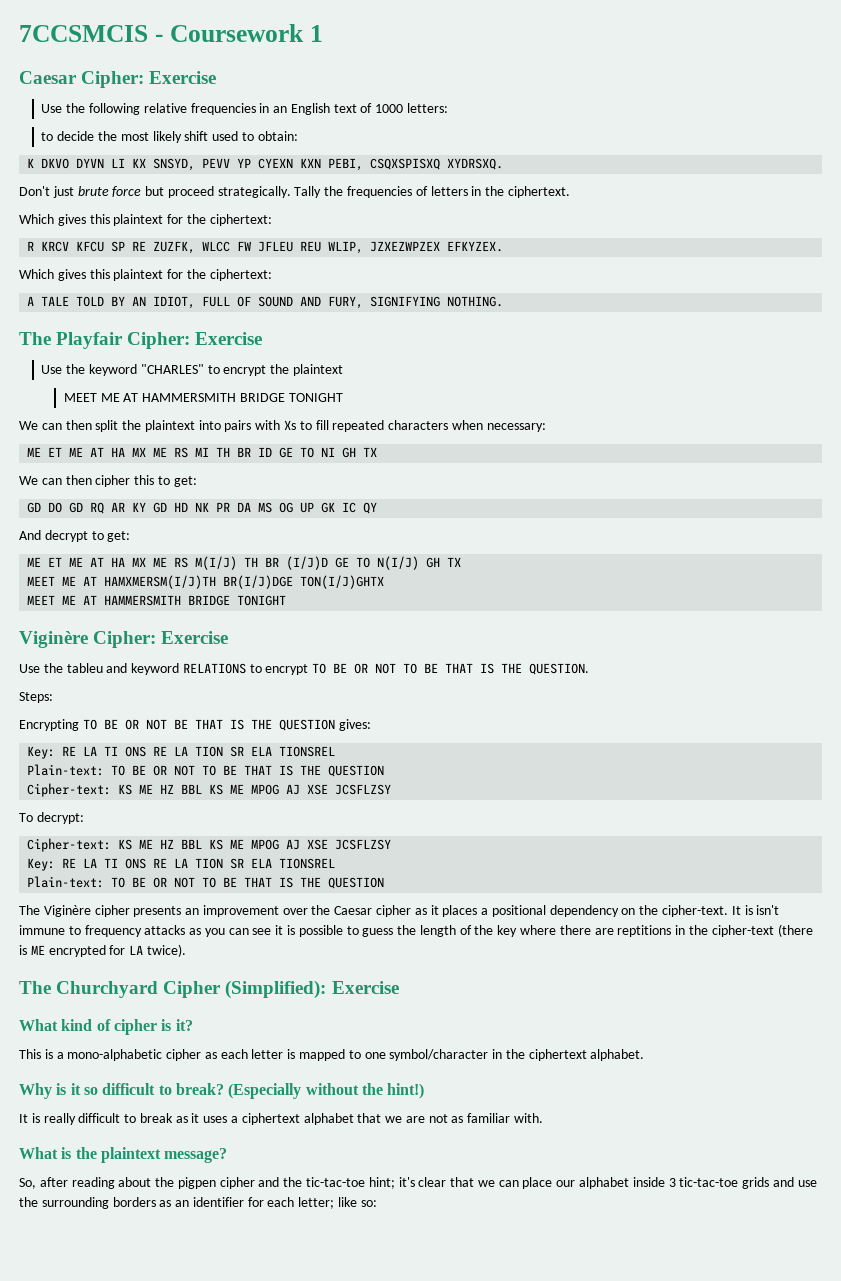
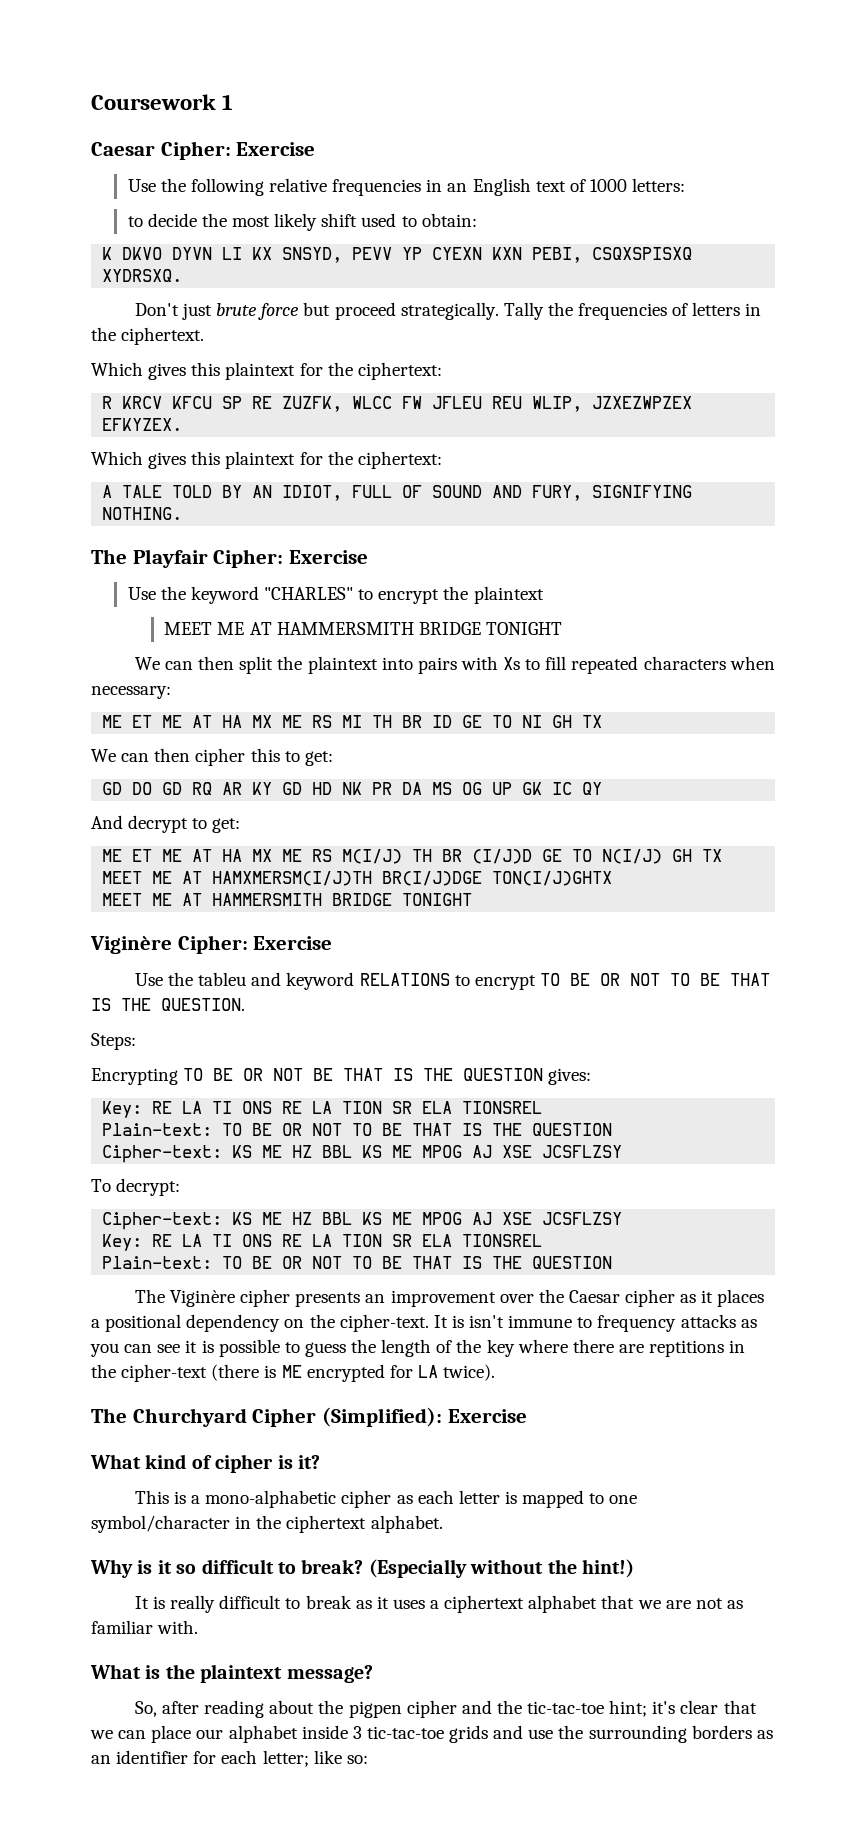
[19,25,163,42] 7CCSMCIS - -> (91, 102) none

